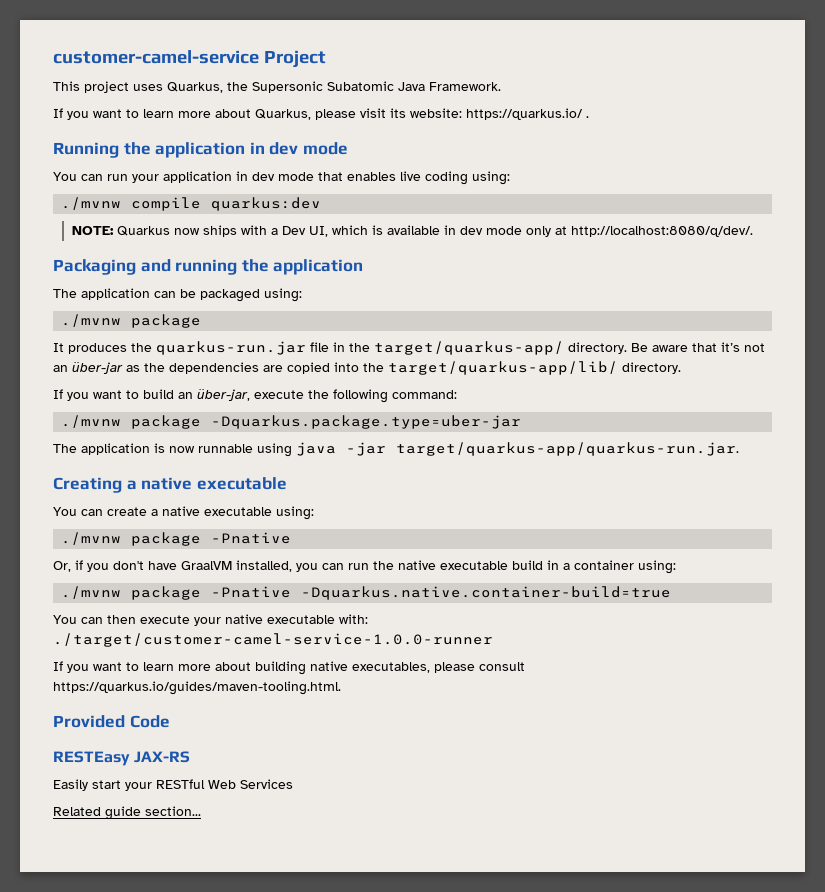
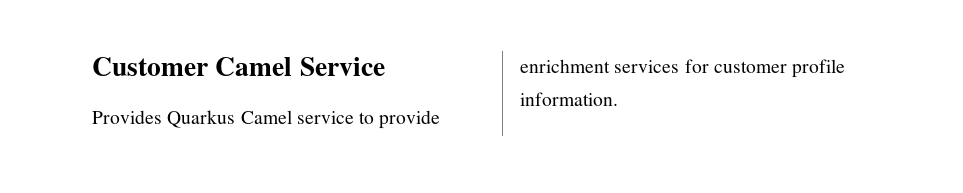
[53,50,326,68] [53,81,501,93] [53,108,589,120] [53,142,348,158] [53,171,510,185] [61,197,322,211] [72,225,754,237] [53,259,364,275] [53,288,302,302] [61,314,202,328] [53,341,765,355] [53,361,681,375] [53,389,457,403] [61,415,522,429] [53,442,739,457] [53,477,287,493] [53,506,314,520] [61,532,292,546] [53,560,676,574] [61,586,672,600] [53,614,368,626] [53,633,493,647] [53,661,525,675] [53,681,341,695] [53,715,170,728] [53,751,191,766] [53,779,293,791] [53,806,201,820] customer-camel-service Project // This project uses Quarkus, the Supersonic Subatomic Java Framework. // If you want to learn more about Quarkus, please visit its website: https://quarkus.io/ . // Running the application in dev mode // You can run your application in dev mode that enables live coding using: // ./mvnw compile quarkus:dev // NOTE: Quarkus now ships with a Dev UI, which is available in dev mode only at http://localhost:8080/q/dev/. // Packaging and running the application // The application can be packaged using: // ./mvnw package // It produces the quarkus-run.jar file in the target/quarkus-app/ directory. Be aware that it’s not an über-jar as the dependencies are copied into the target/quarkus-app/lib/ directory. // If you want to build an über-jar, execute the following command: // ./mvnw package -Dquarkus.package.type=uber-jar // The application is now runnable using java -jar target/quarkus-app/quarkus-run.jar. // Creating a native executable // You can create a native executable using: // ./mvnw package -Pnative // Or, if you don't have GraalVM installed, you can run the native executable build in a container using: // ./mvnw package -Pnative -Dquarkus.native.container-build=true // You can then execute your native executable with: ./target/customer-camel-service-1.0.0-runner // If you want to learn more about building native executables, please consult https://quarkus.io/guides/maven-tooling.html. // Provided Code // RESTEasy JAX-RS // Easily start your RESTful Web Services // Related guide section... -> [92,57,385,76] [92,110,441,129] [520,59,846,78] [520,92,618,106] Customer Camel Service // Provides Quarkus Camel service to provide enrichment services for customer profile information.

